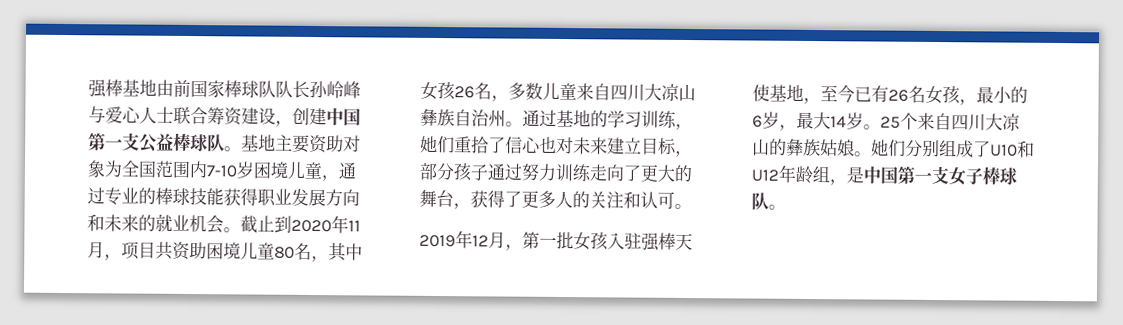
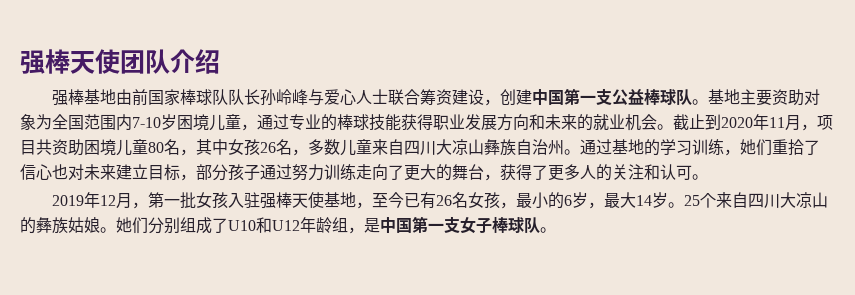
[88,79,123,98] 强棒 -> [20,49,220,74] [51,89,84,106] 强棒天使团队介绍 // 强棒

